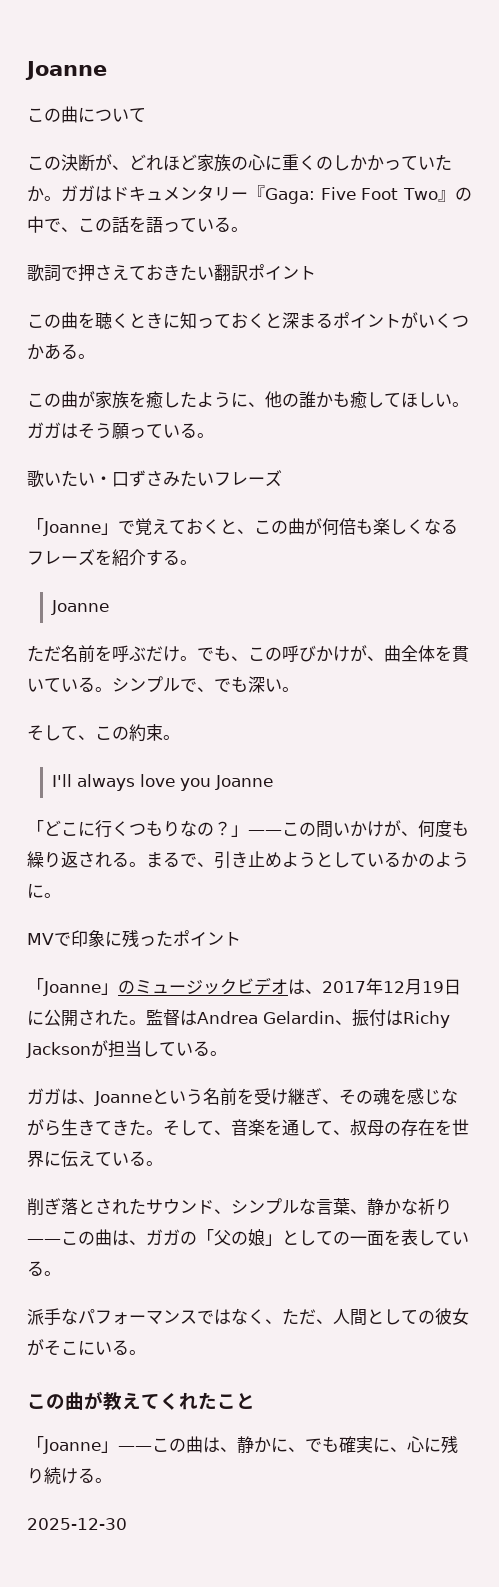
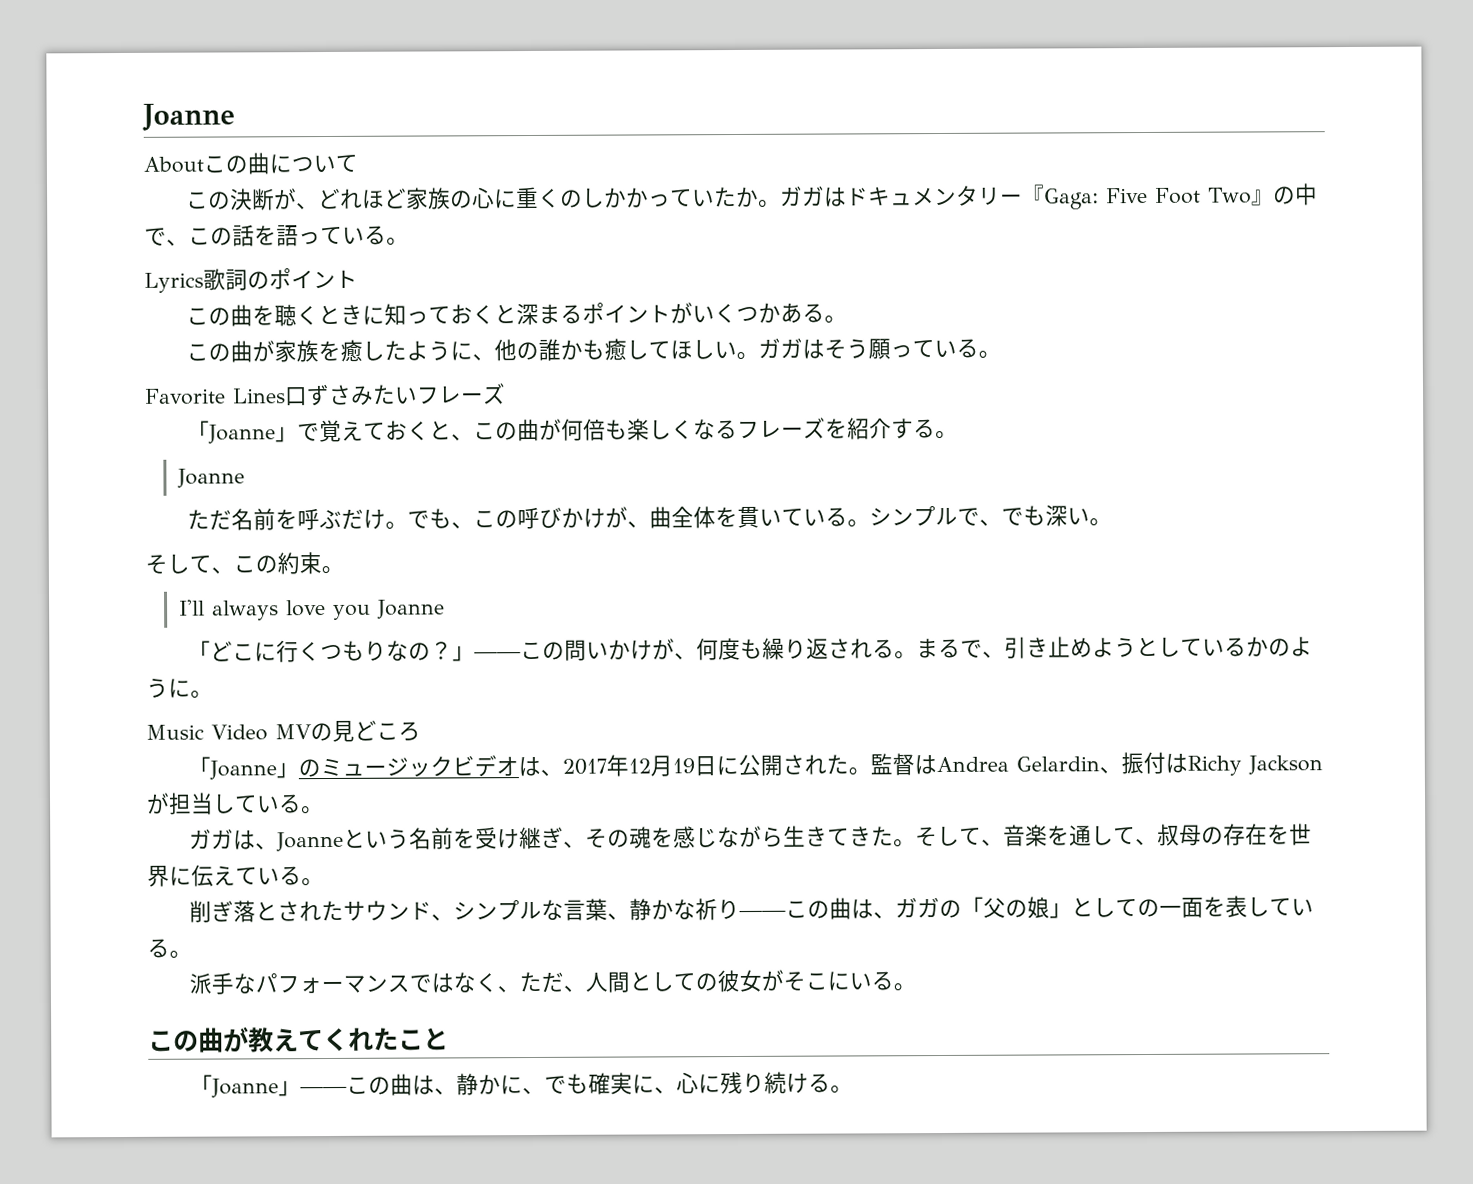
[25,61,107,80] Joanne // -> [142,103,235,131] [143,156,204,173] Joanne // About
[27,264,248,282] 歌詞で押さえておきたい翻訳 -> [144,268,270,293] Lyrics歌詞の
[27,470,112,488] 歌いたい・ -> [145,388,286,405] Favorite Lines
[27,930,241,948] MVで印象に残ったポイント -> [146,720,421,742] Music Video MVの見どころ
[27,1518,127,1530] // 2025-12-30 -> (854, 1089) none

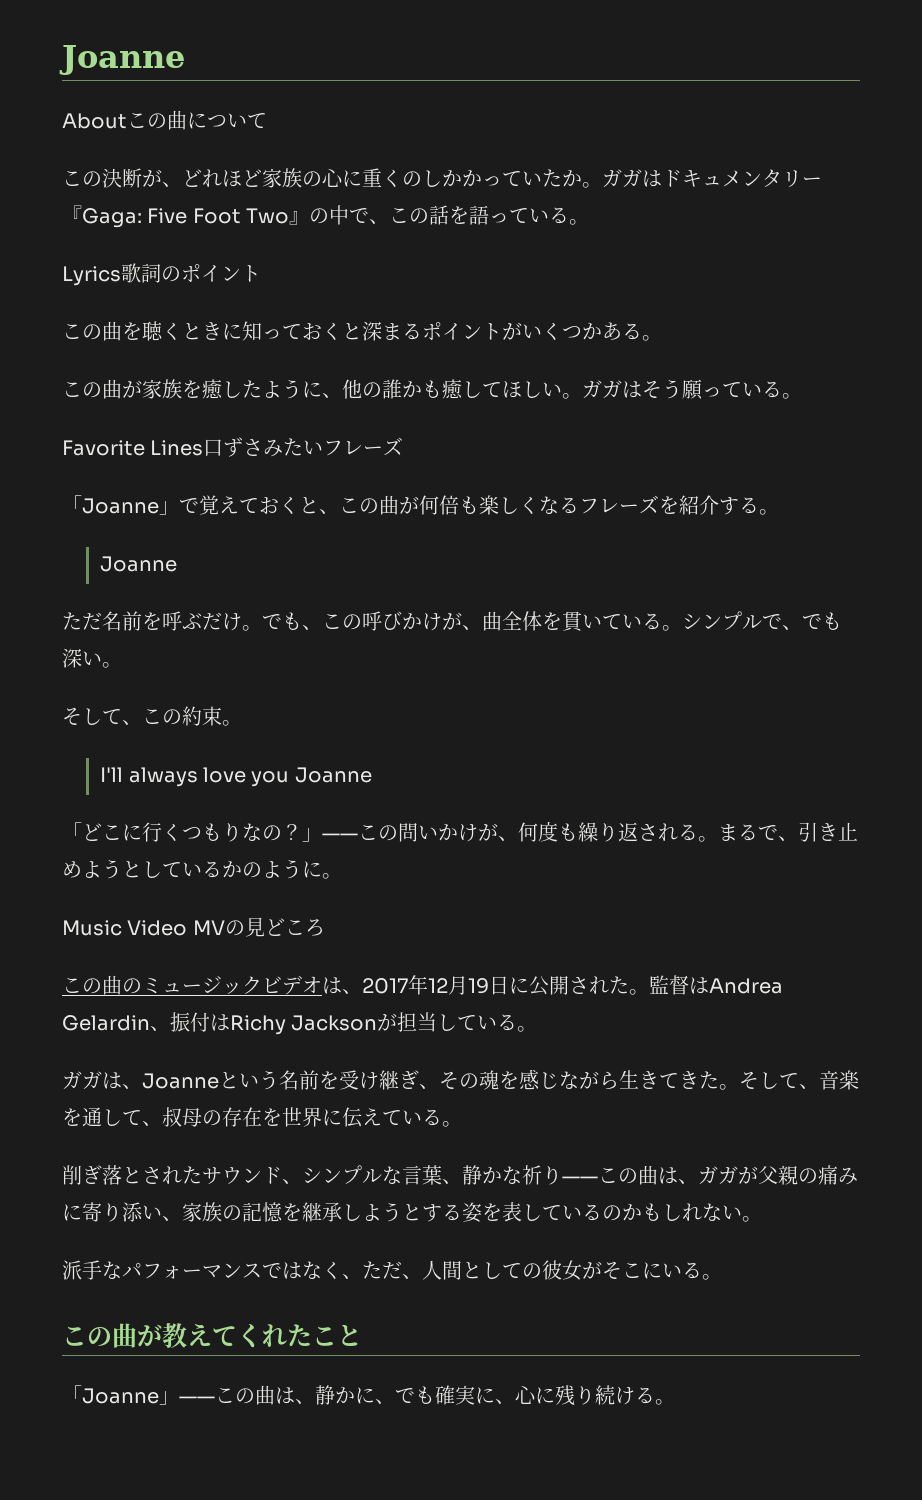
[188,756,300,780] 「Joanne」 -> [62,975,122,995] この曲
[939,895,1315,919] [147,938,170,958] の「父の娘」としての一面を表している -> [738,1165,858,1185] [62,1202,742,1223] が父親の痛みに寄り添い、家族の記憶を継承しようとする姿を表しているのかもしれない

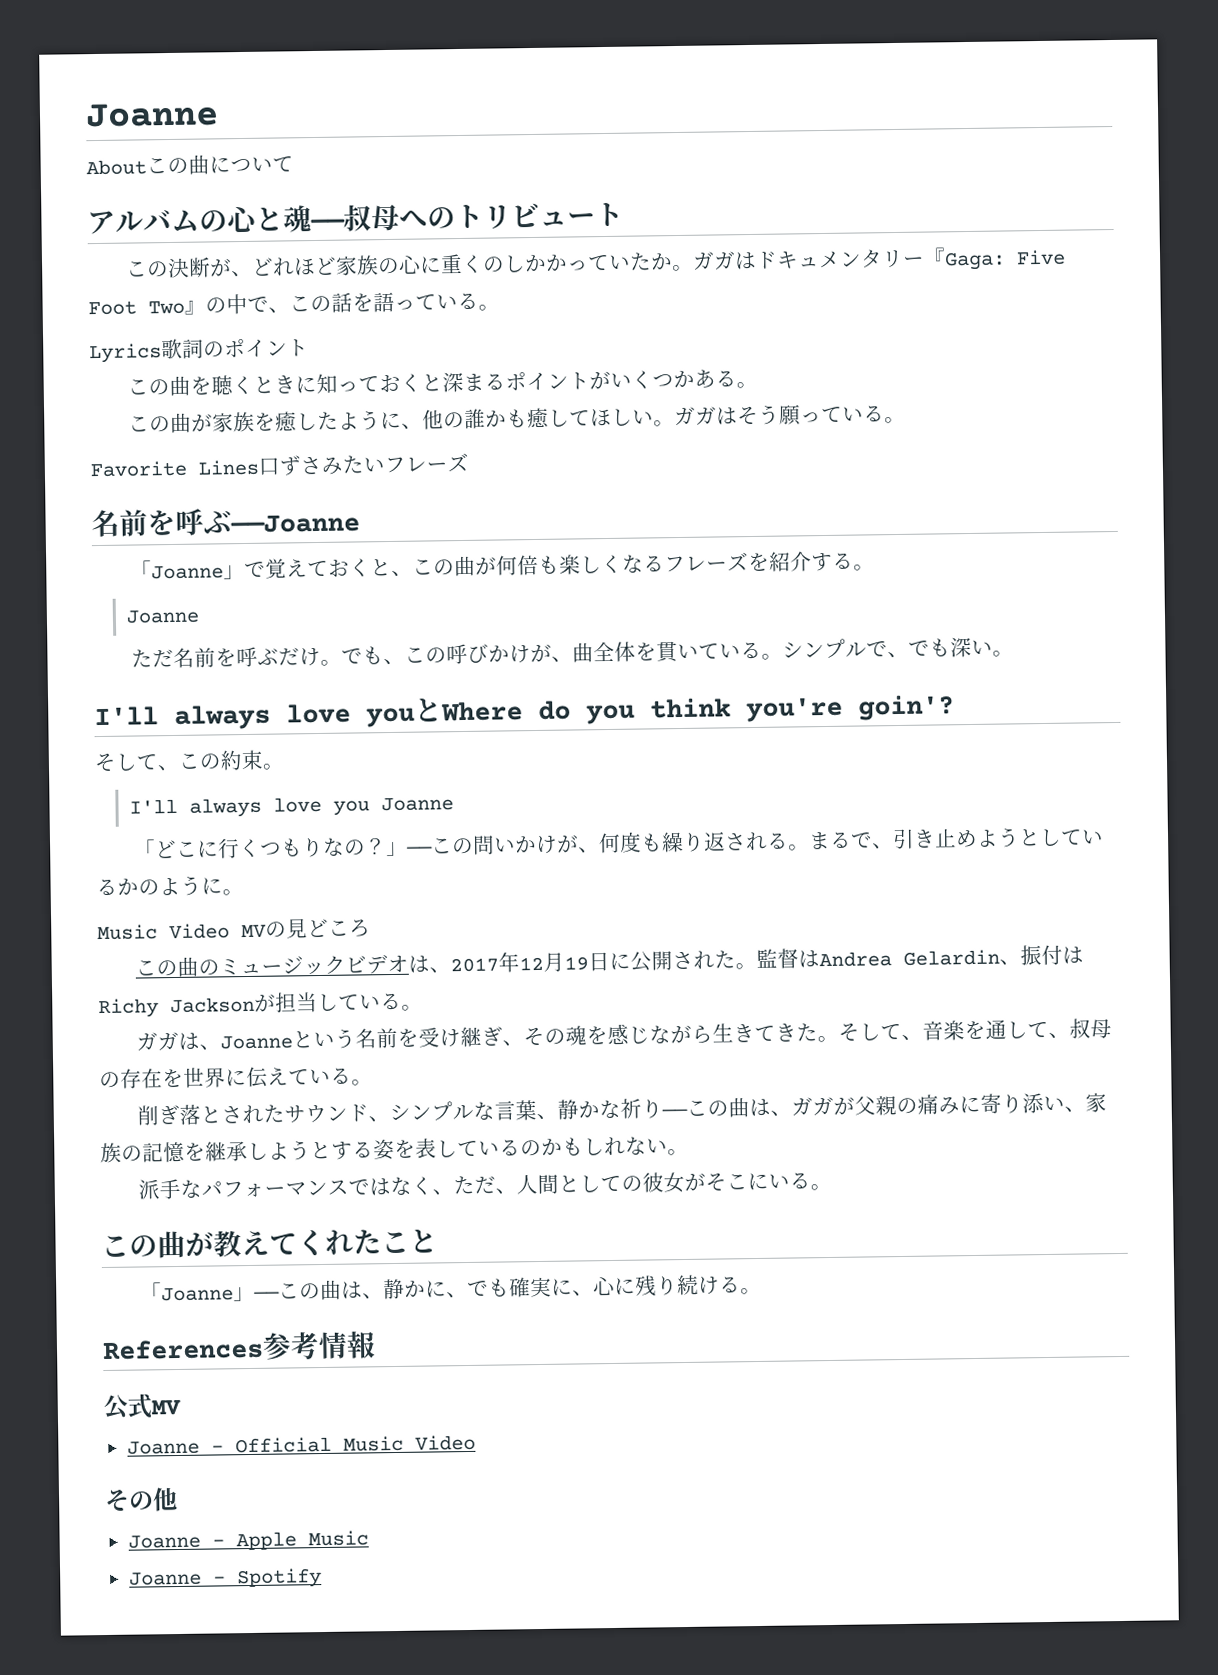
(267, 120) none -> [87,202,624,235] // アルバムの心と魂——叔母へのトリビュート
(404, 446) none -> [91,508,360,538] // 名前を呼ぶ——Joanne
(122, 665) none -> [94,694,955,730] // I'll always love youとWhere do you think you're goin'?
(675, 1402) none -> [102,1331,376,1361] [103,1393,181,1421] [126,1434,476,1455] [104,1487,178,1513] [127,1530,369,1551] [128,1568,322,1589] // References参考情報 // 公式MV // Joanne - Official Music Video // その他 // Joanne - Apple Music // Joanne - Spotify

